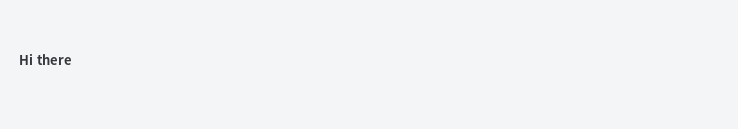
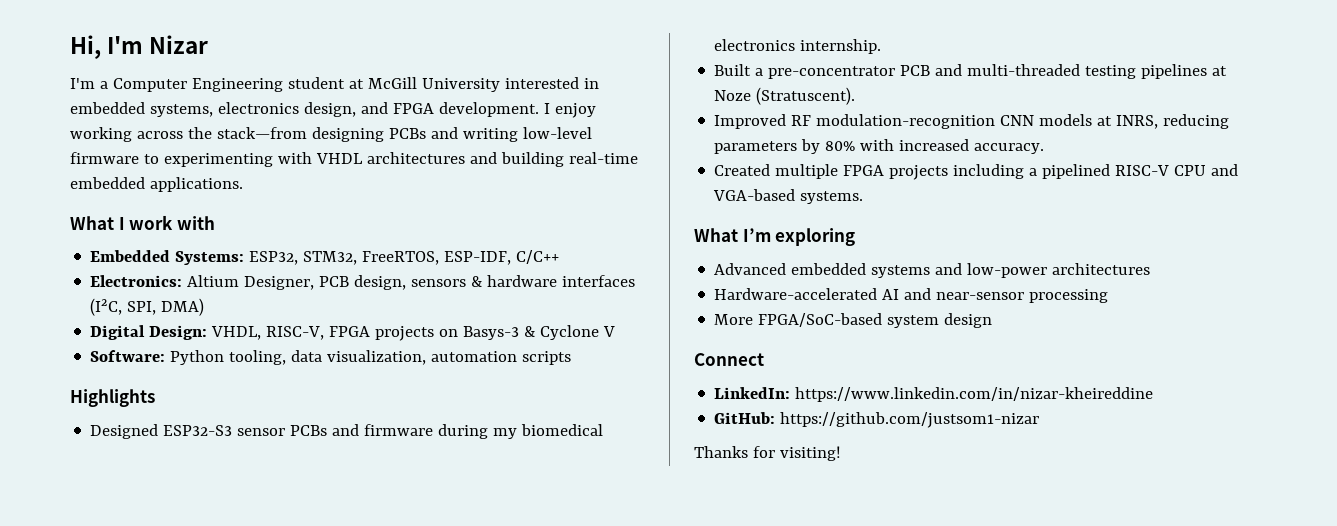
[19,53,72,65] Hi there -> [70,35,209,59] [70,77,599,92] [70,102,596,118] [70,127,592,142] [70,152,638,167] [70,177,243,192] [70,215,215,230] [90,250,560,265] [90,275,636,290] [90,298,205,316] [90,325,616,341] [90,350,572,365] [70,389,155,407] [90,424,604,439] [714,39,882,54] [714,64,1228,79] [714,87,856,105] [714,114,1230,129] [714,139,1045,154] [714,164,1239,180] [713,189,864,204] [694,228,856,246] [714,263,1151,278] [714,288,1109,303] [714,313,993,328] [694,353,764,366] [714,387,1154,402] [714,412,1040,428] [694,446,841,461] Hi, I'm Nizar // I'm a Computer Engineering student at McGill University interested in embedded systems, electronics design, and FPGA development. I enjoy working across the stack—from designing PCBs and writing low-level firmware to experimenting with VHDL architectures and building real-time embedded applications. // What I work with // Embedded Systems: ESP32, STM32, FreeRTOS, ESP-IDF, C/C++ // Electronics: Altium Designer, PCB design, sensors & hardware interfaces (I²C, SPI, DMA) // Digital Design: VHDL, RISC-V, FPGA projects on Basys-3 & Cyclone V // Software: Python tooling, data visualization, automation scripts // Highlights // Designed ESP32-S3 sensor PCBs and firmware during my biomedical electronics internship. // Built a pre-concentrator PCB and multi-threaded testing pipelines at Noze (Stratuscent). // Improved RF modulation-recognition CNN models at INRS, reducing parameters by 80% with increased accuracy. // Created multiple FPGA projects including a pipelined RISC-V CPU and VGA-based systems. // What I’m exploring // Advanced embedded systems and low-power architectures // Hardware-accelerated AI and near-sensor processing // More FPGA/SoC-based system design // Connect // LinkedIn: https://www.linkedin.com/in/nizar-kheireddine // GitHub: https://github.com/justsom1-nizar // Thanks for visiting!

